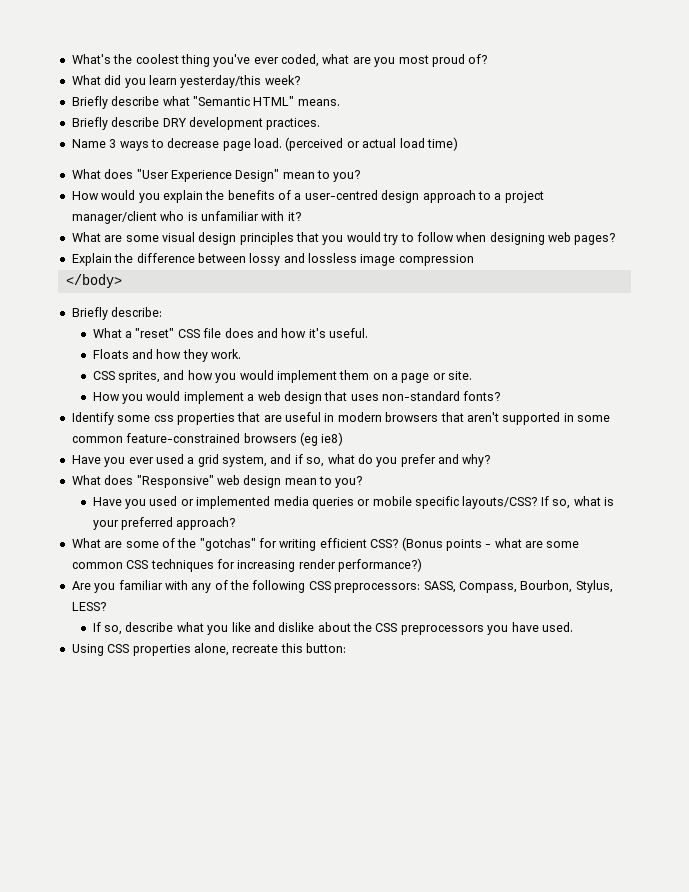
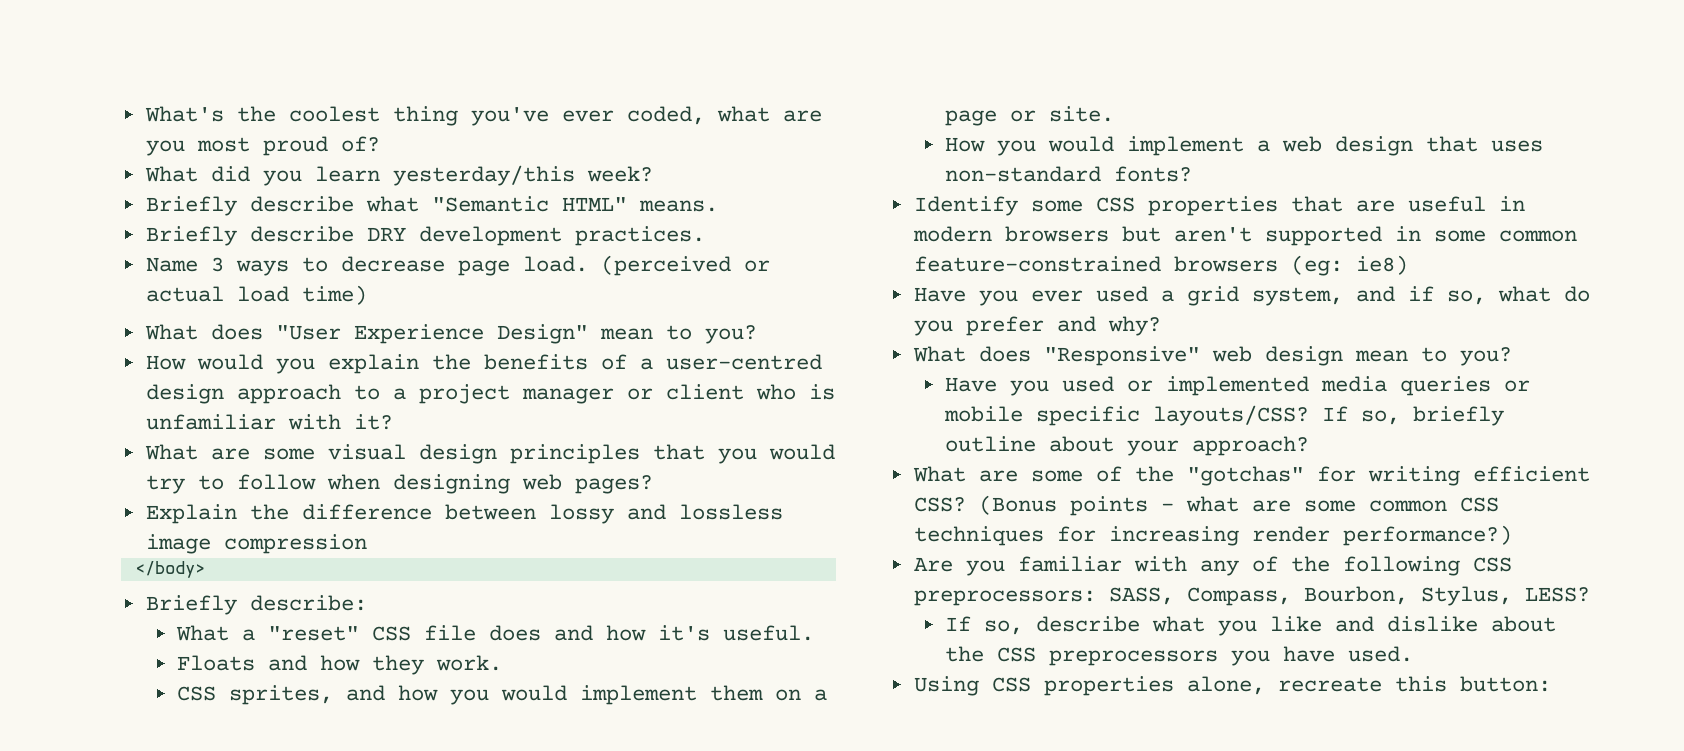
[71,211,157,224] manager/client -> [521,384,744,404] manager or client
[153,415,174,422] css -> [1095,197,1135,212] CSS
[440,412,464,422] that -> [1121,226,1161,242] but
[299,432,318,446] (eg -> [1290,255,1343,276] (eg:
[573,496,614,506] [92,517,174,530] what is your preferred -> [1412,406,1504,426] [944,436,1179,456] briefly outline about your

